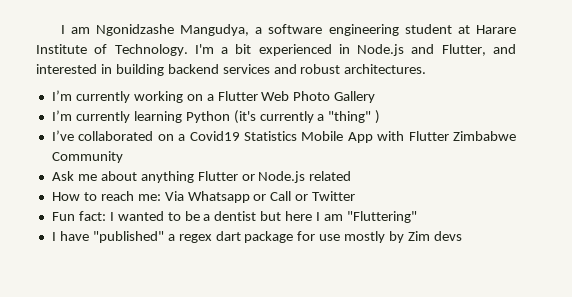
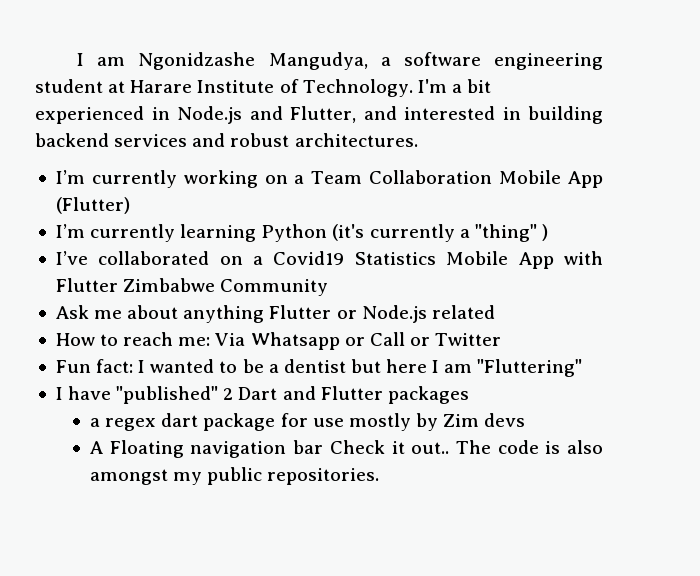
[217,91,376,103] Flutter Web Photo Gallery -> [311,170,603,188] [55,197,130,214] Team Collaboration Mobile App (Flutter)
(164, 237) none -> [223,386,469,404] 2 Dart and Flutter packages //
(462, 236) none -> [90,440,603,458] [90,467,380,485] // A Floating navigation bar Check it out.. The code is also amongst my public repositories.

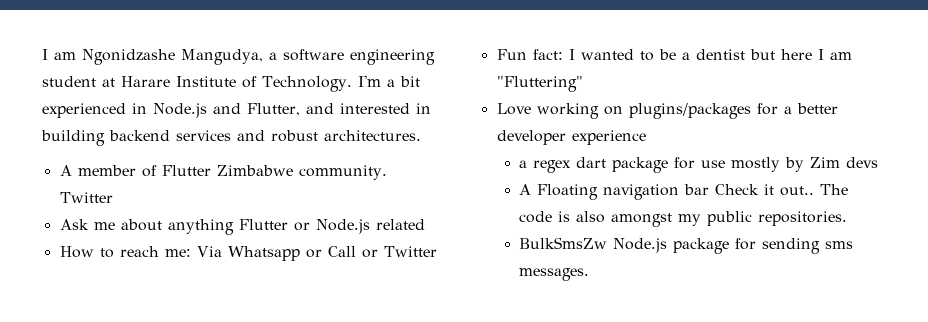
[55,170,603,188] [55,197,130,214] [55,224,548,242] [55,251,603,269] [55,278,329,296] I’m currently working on a Team Collaboration Mobile App (Flutter) // I’m currently learning Python (it's currently a "thing" ) // I’ve collaborated on a Covid19 Statistics Mobile App with Flutter Zimbabwe Community -> [59,165,387,180] [59,192,113,203] A member of Flutter Zimbabwe community. Twitter
[55,386,469,404] I have "published" 2 Dart and Flutter packages -> [496,103,838,119] [496,130,646,145] Love working on plugins/packages for a better developer experience
(380, 476) none -> [519,237,854,254] [519,268,590,281] // BulkSmsZw Node.js package for sending sms messages.

